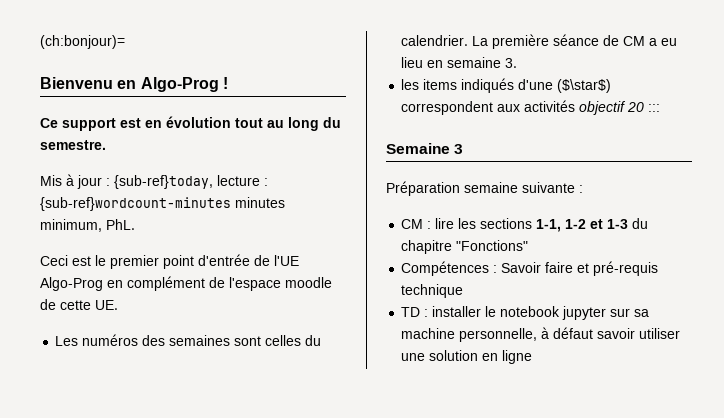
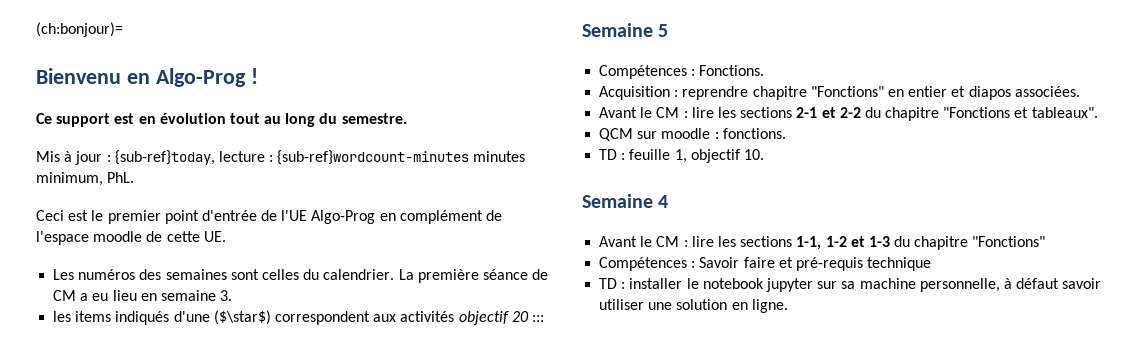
[454,144,464,154] [386,181,583,196] 3 // Préparation semaine suivante : // -> [658,24,669,37] [599,65,765,79] [599,86,1080,100] [599,107,1098,121] [599,128,786,141] [599,149,764,163] [582,194,669,208] [599,236,653,247] 5 // Compétences : Fonctions. // Acquisition : reprendre chapitre "Fonctions" en entier et diapos associées. // Avant le CM : lire les sections 2-1 et 2-2 du chapitre "Fonctions et tableaux". // QCM sur moodle : fonctions. // TD : feuille 1, objectif 10. // Semaine 4 // Avant le
[502,350,533,364] ligne -> [751,299,788,313] ligne.

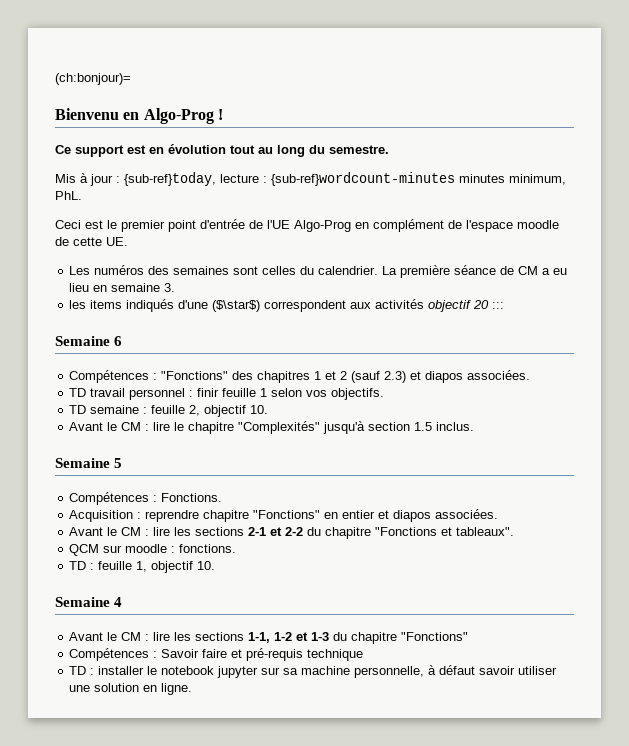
(544, 318) none -> [55,336,123,346] [69,370,531,383] [69,388,385,400] [69,405,269,417] [69,421,475,434] // Semaine 6 // Compétences : "Fonctions" des chapitres 1 et 2 (sauf 2.3) et diapos associées. // TD travail personnel : finir feuille 1 selon vos objectifs. // TD semaine : feuille 2, objectif 10. // Avant le CM : lire le chapitre "Complexités" jusqu'à section 1.5 inclus.

